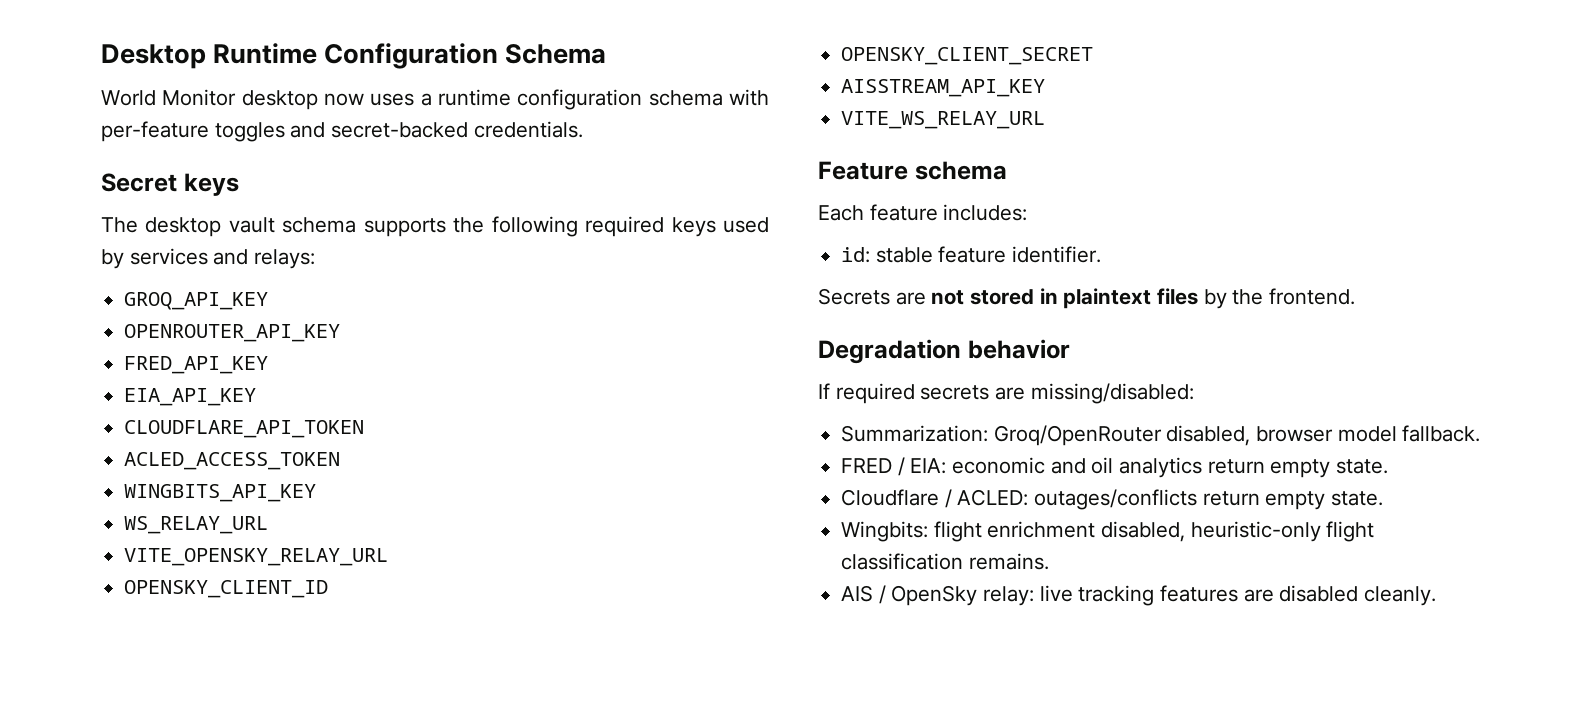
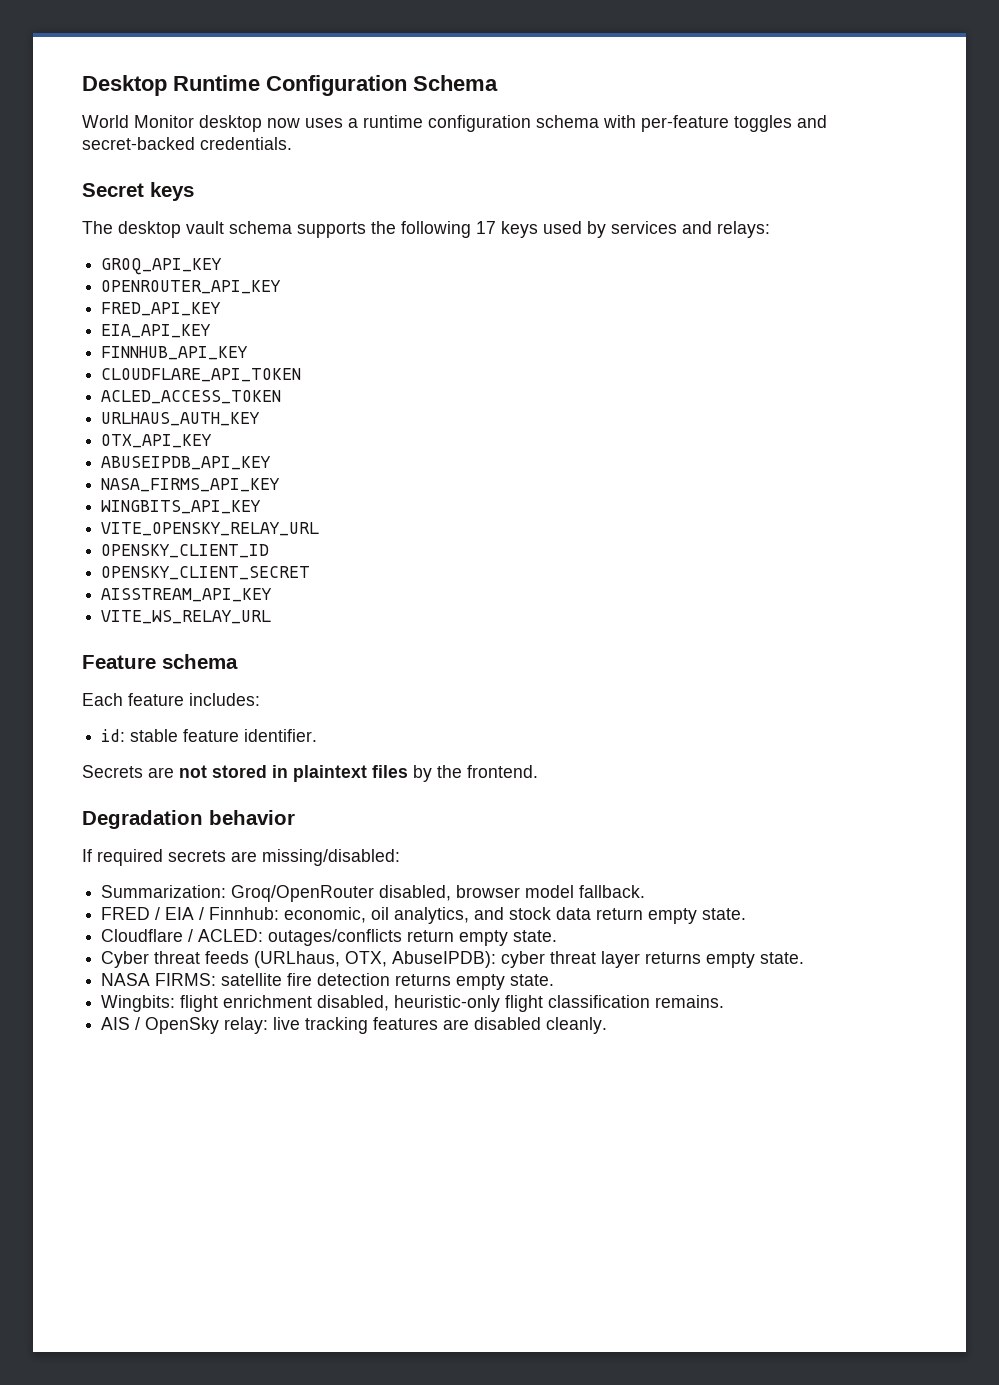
[585,216,665,237] required -> [476,221,496,234] 17
(257, 397) none -> [101,346,249,360] // FINNHUB_API_KEY
(341, 461) none -> [101,412,261,426] [101,434,213,448] [101,456,272,470] [101,478,281,492] // URLHAUS_AUTH_KEY // OTX_API_KEY // ABUSEIPDB_API_KEY // NASA_FIRMS_API_KEY
[124,516,269,534] // WS_RELAY_URL -> (262, 507) none
[910,457,1203,478] EIA: economic and oil analytics -> [165,907,592,924] EIA / Finnhub: economic, oil analytics, and stock data
(1384, 498) none -> [101,951,805,968] [101,973,555,990] // Cyber threat feeds (URLhaus, OTX, AbuseIPDB): cyber threat layer returns empty state. // NASA FIRMS: satellite fire detection returns empty state.

